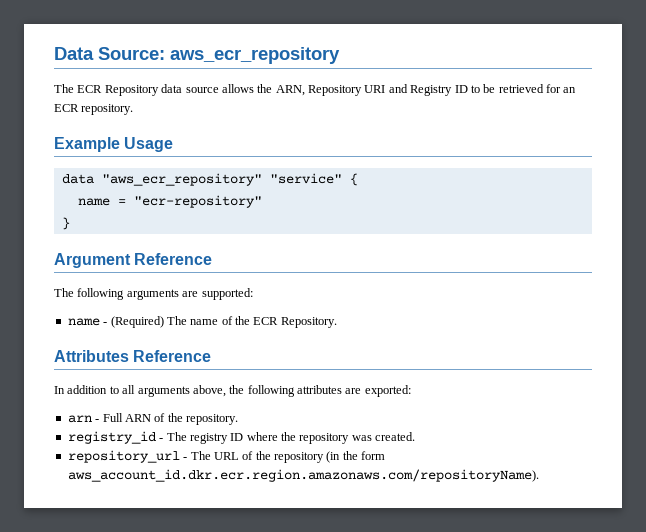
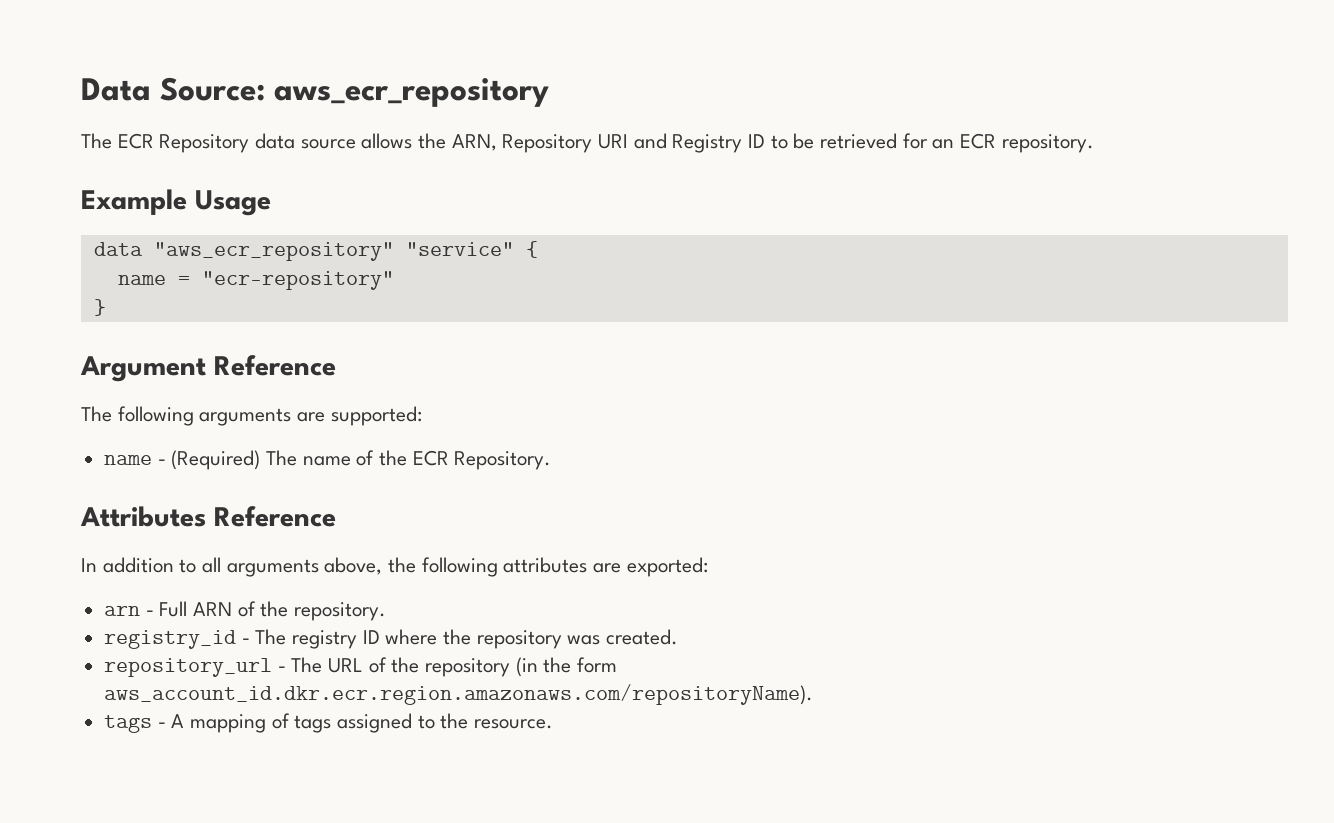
(539, 475) none -> [104,713,554,733] // tags - A mapping of tags assigned to the resource.

